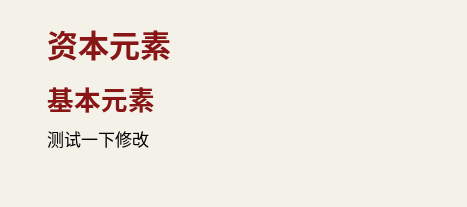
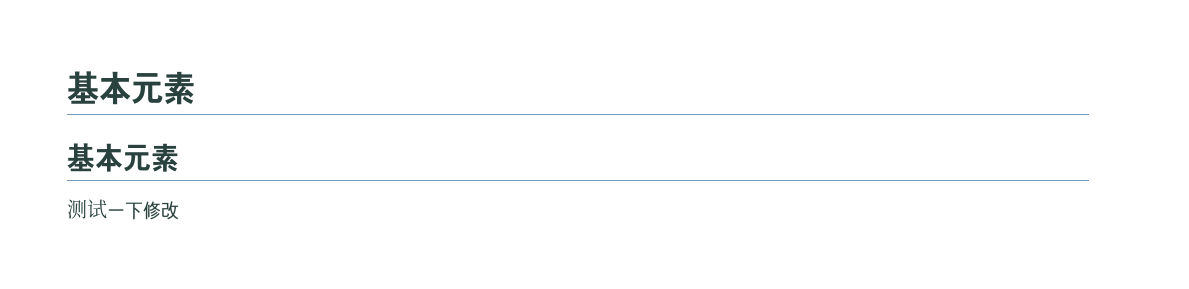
[47,30,78,61] 资 -> [67,71,99,104] 基

